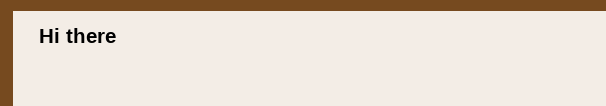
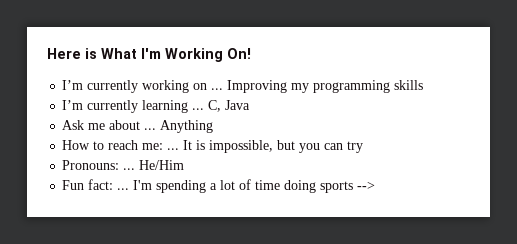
[39,28,116,43] Hi there -> [47,48,251,62] [62,80,424,93] [62,100,251,113] [62,120,214,133] [62,140,364,153] [62,160,185,170] [62,179,376,193] Here is What I'm Working On! // I’m currently working on ... Improving my programming skills // I’m currently learning ... C, Java // Ask me about ... Anything // How to reach me: ... It is impossible, but you can try // Pronouns: ... He/Him // Fun fact: ... I'm spending a lot of time doing sports -->

